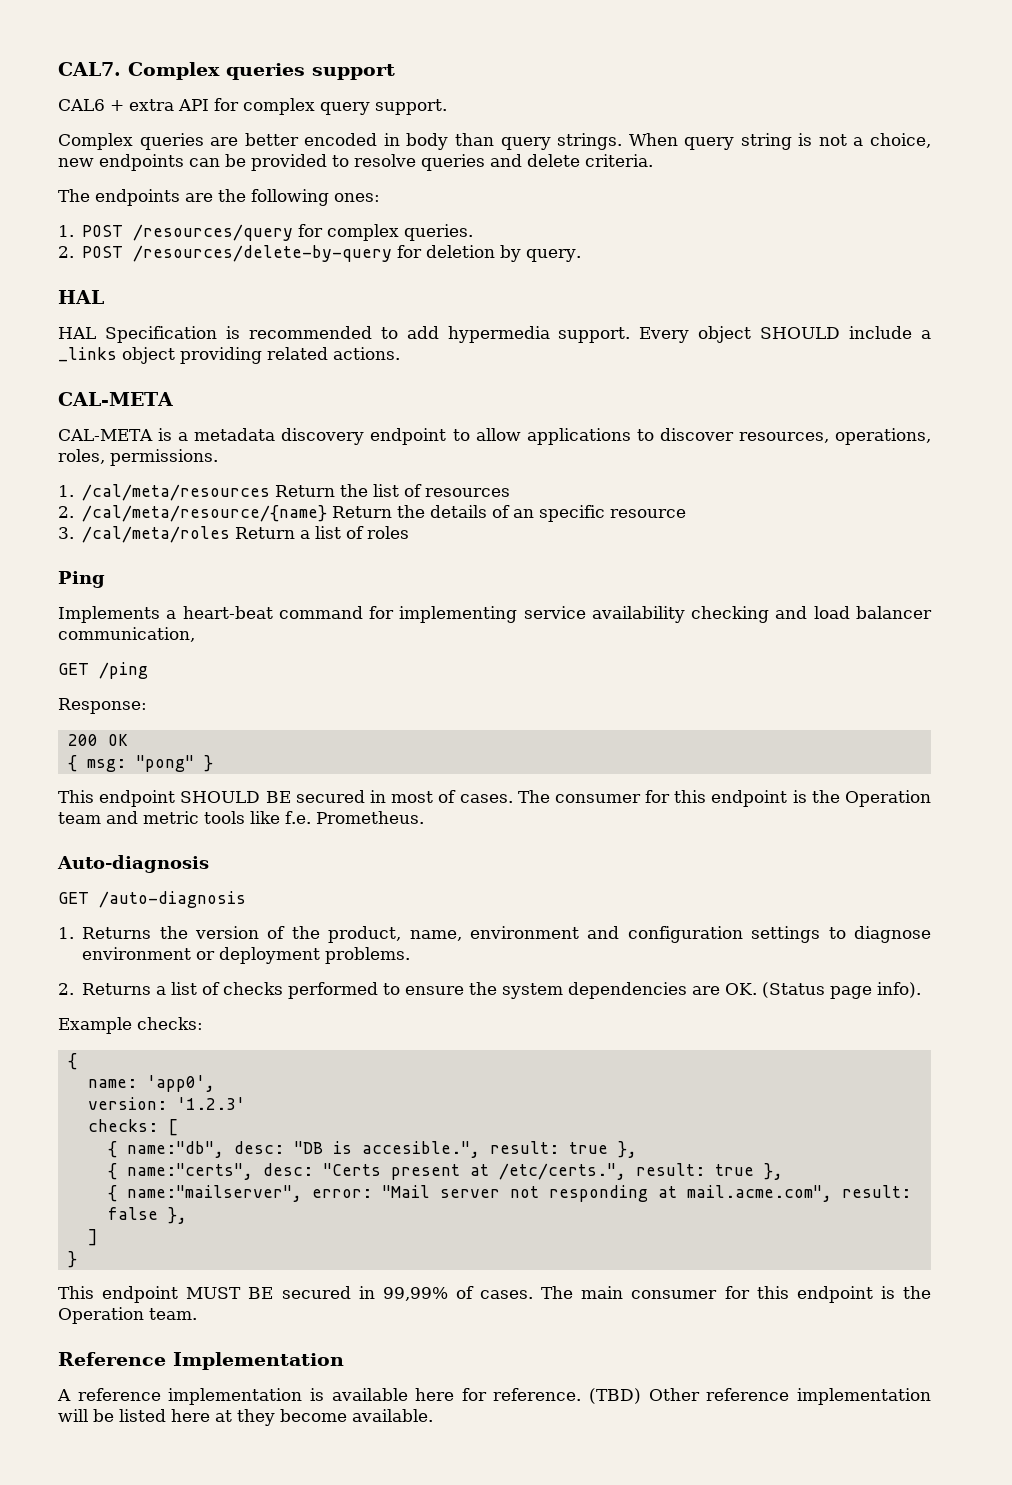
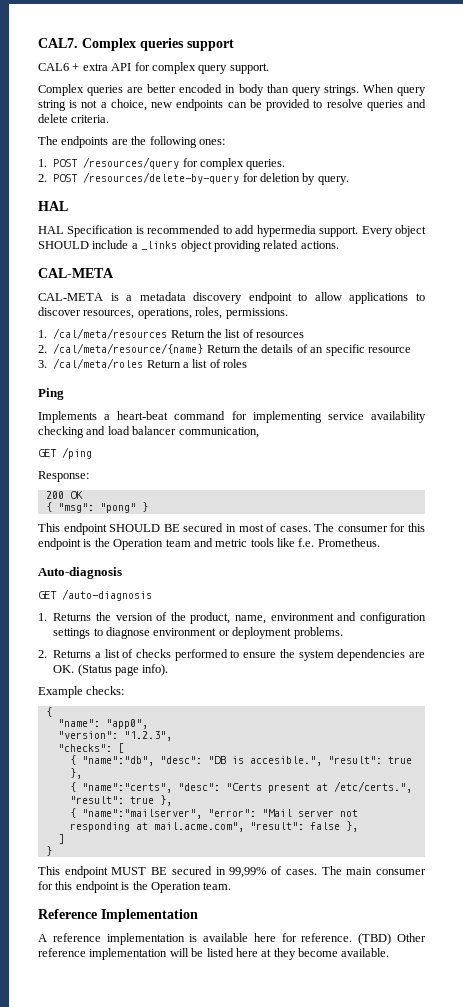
[86,759,126,772] msg: -> [57,503,94,513] "msg":
[87,1075,215,1092] [87,1097,245,1110] [87,1119,158,1132] name: 'app0', // version: '1.2.3' // checks: -> [57,719,148,729] [57,731,172,741] [57,744,112,752] "name": "app0", // "version": "1.2.3", // "checks":
[126,1141,284,1158] name:"db", desc: -> [81,756,202,766] "name":"db", "desc":
[489,1141,637,1158] [107,1163,313,1180] result: true }, // { name:"certs", desc: -> [327,756,412,764] [69,768,82,779] [69,782,220,793] "result": true }, // { "name":"certs", "desc":
[635,1163,783,1180] [107,1185,372,1202] result: true }, // { name:"mailserver", error: -> [69,795,172,806] [69,808,256,819] "result": true }, // { "name":"mailserver", "error":
[841,1185,911,1198] result: -> [249,822,304,830] "result":

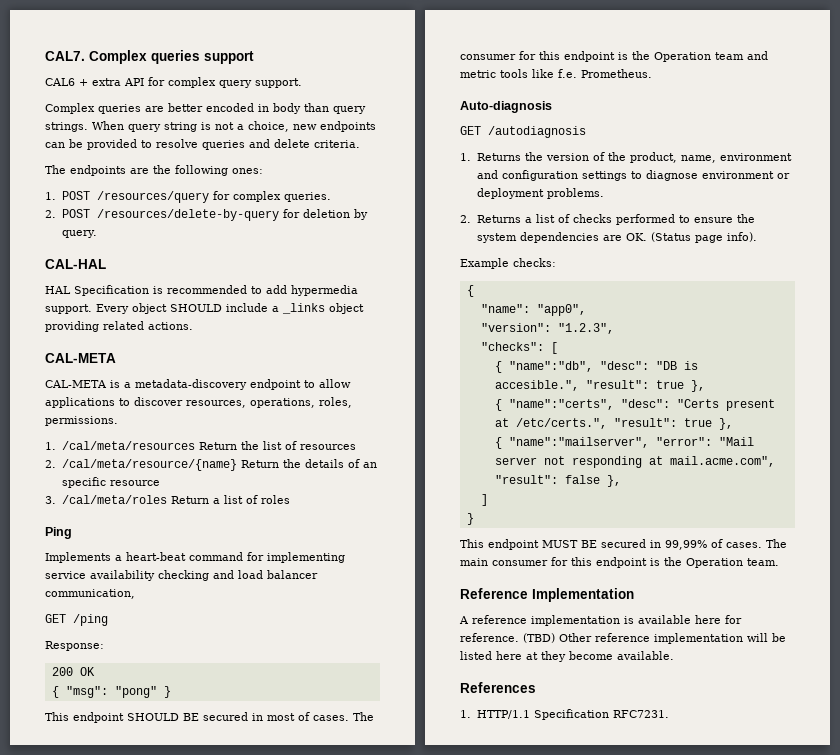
[38,201,68,211] HAL -> [45,259,106,269] CAL-HAL
[139,292,243,304] metadata discovery -> [135,379,247,390] metadata-discovery
[62,589,152,601] /auto-diagnosis -> [488,126,586,138] /autodiagnosis
(390, 952) none -> [460,682,536,693] [460,709,669,720] // References // 1. HTTP/1.1 Specification RFC7231.

